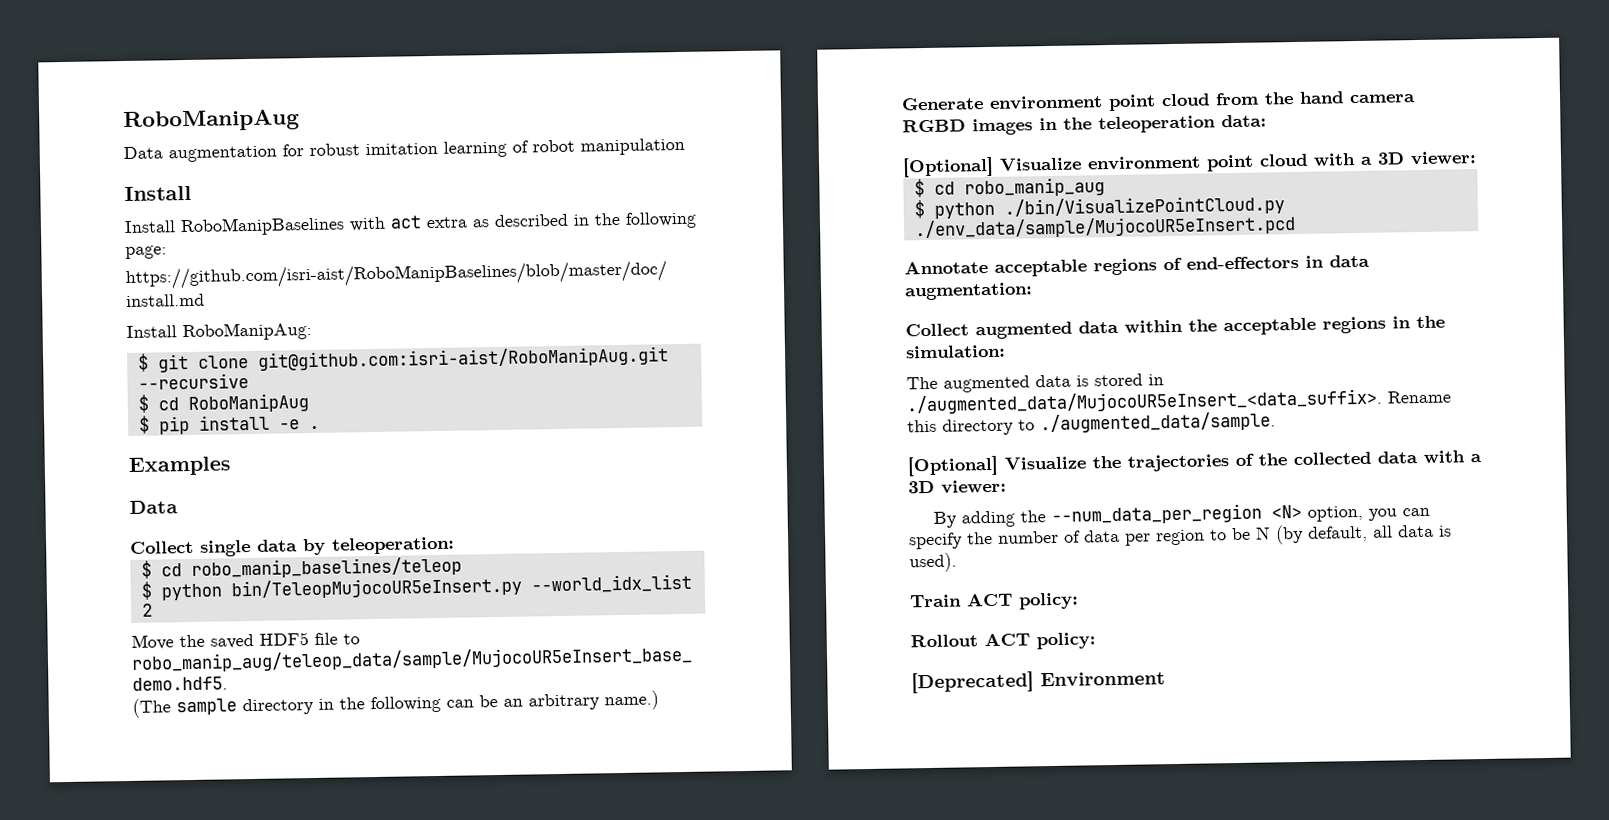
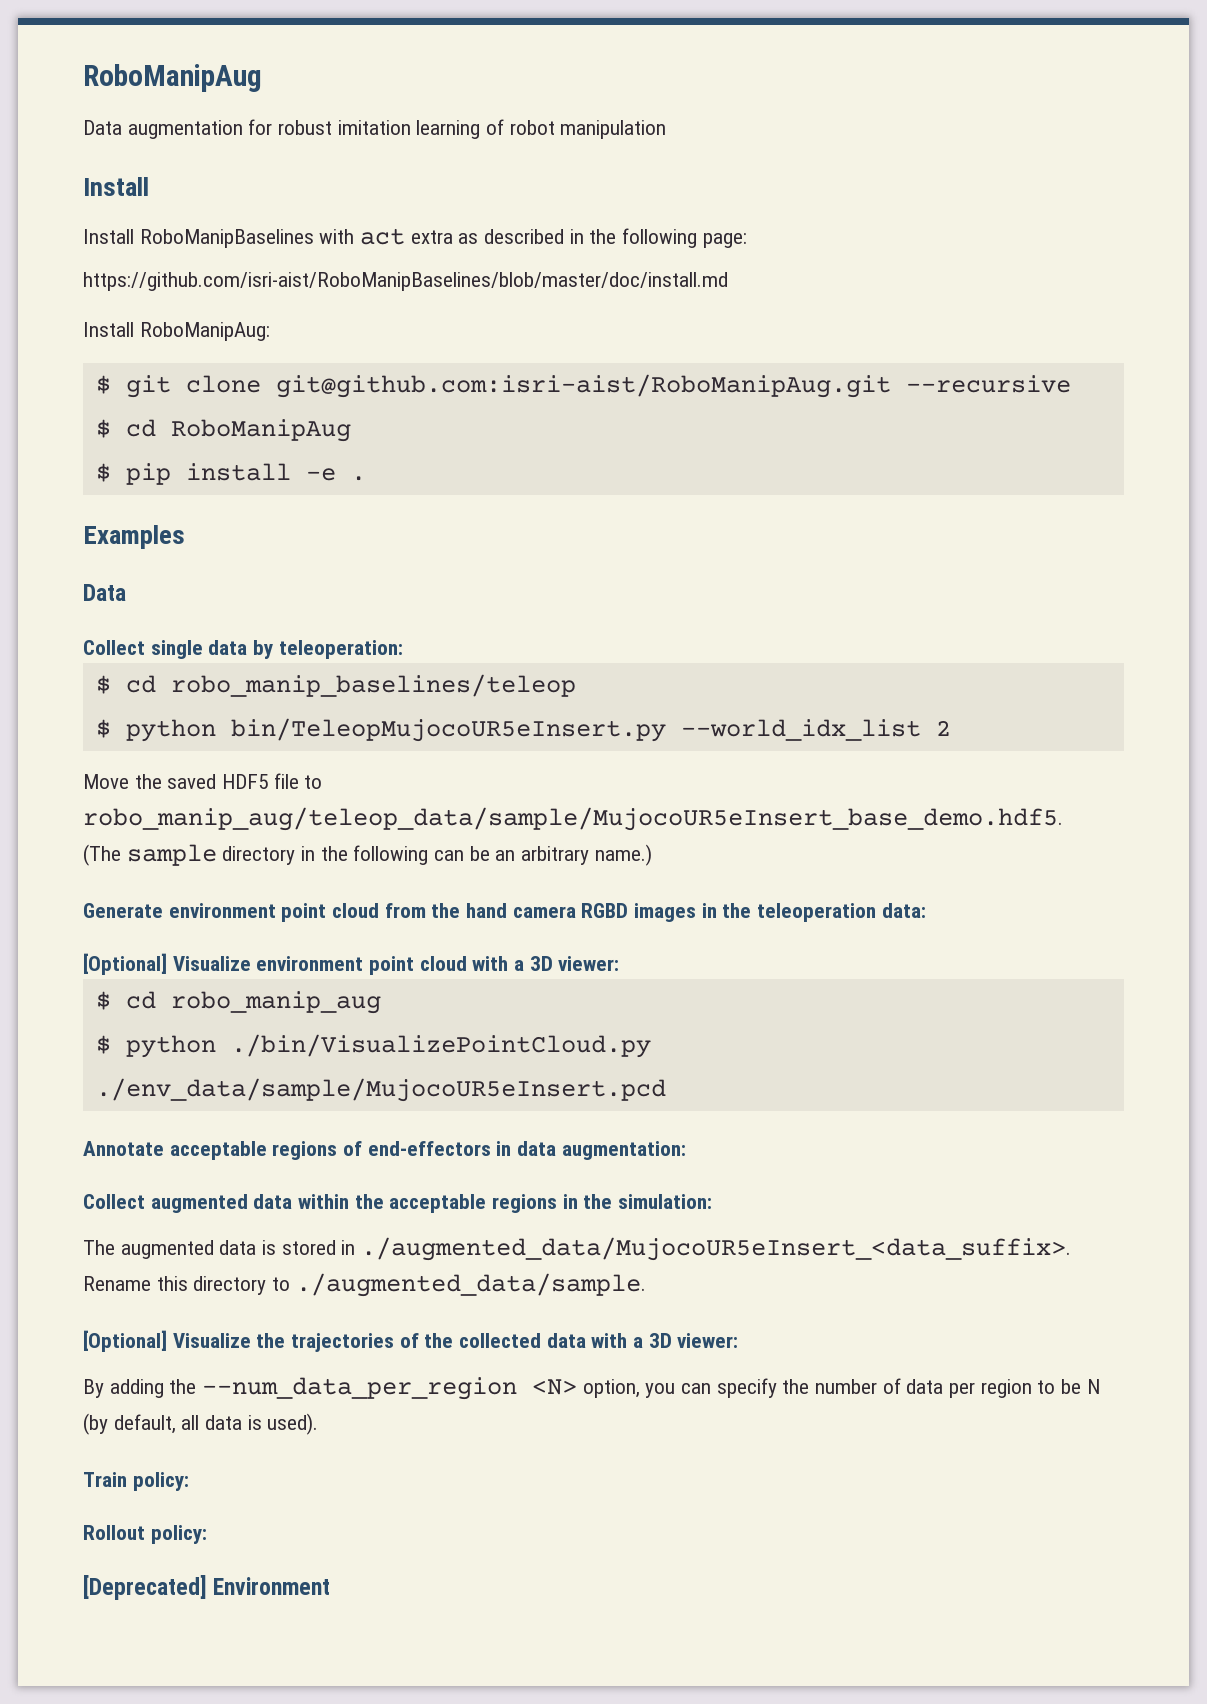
[966,592,1013,607] ACT -> (127, 1479) none
[984,632,1030,647] ACT -> (145, 1532) none

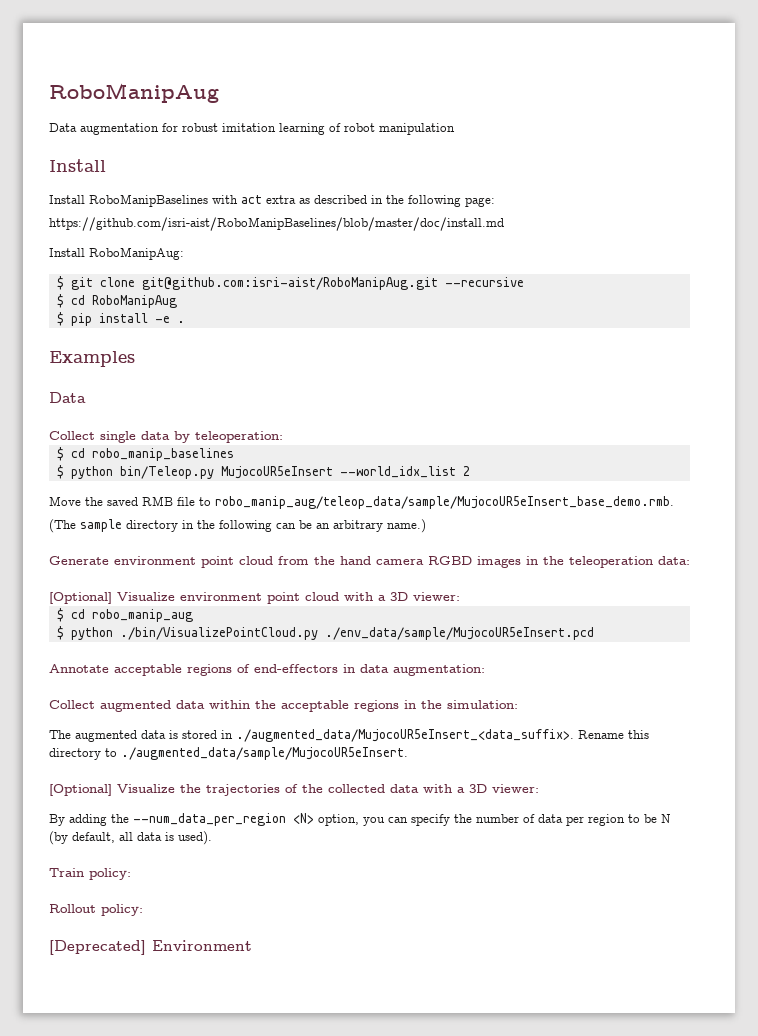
[170,674,576,697] [95,718,666,742] robo_manip_baselines/teleop // $ python bin/TeleopMujocoUR5eInsert.py -> [91,448,234,461] [56,465,333,479] robo_manip_baselines // $ python bin/Teleop.py MujocoUR5eInsert
[222,774,269,789] HDF5 -> [142,496,173,506] RMB
[83,807,1063,831] robo_manip_aug/teleop_data/sample/MujocoUR5eInsert_base_demo.hdf5. -> [215,496,674,509] robo_manip_aug/teleop_data/sample/MujocoUR5eInsert_base_demo.rmb.
[295,1273,646,1297] ./augmented_data/sample. -> [121,747,408,760] ./augmented_data/sample/MujocoUR5eInsert.

